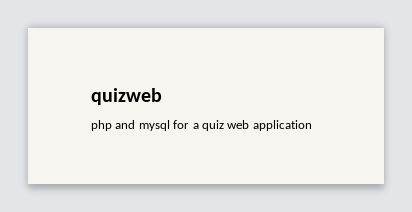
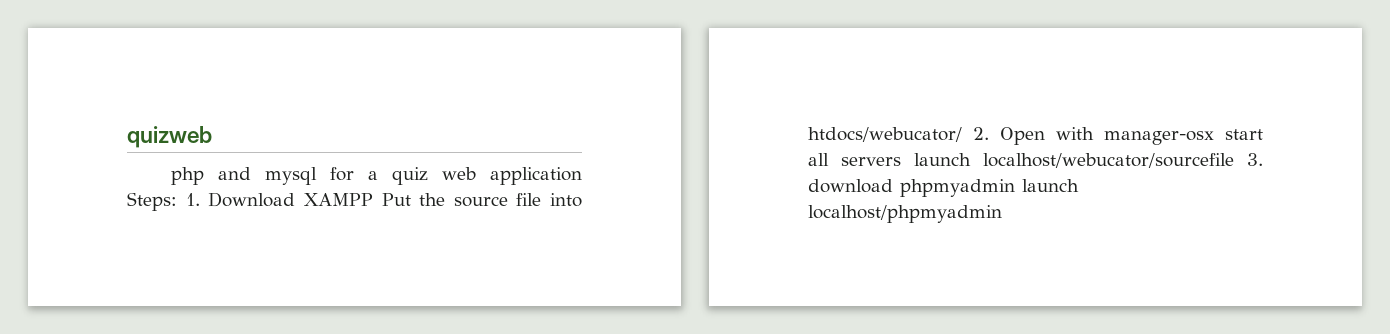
(312, 125) none -> [127,192,582,211] [808,127,1263,145] [808,153,1263,168] [808,179,1079,197] [808,205,1002,223] Steps: 1. Download XAMPP Put the source file into htdocs/webucator/ 2. Open with manager-osx start all servers launch localhost/webucator/sourcefile 3. download phpmyadmin launch localhost/phpmyadmin

